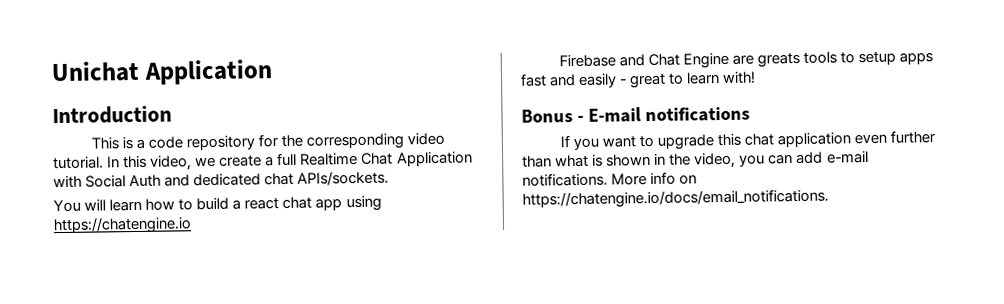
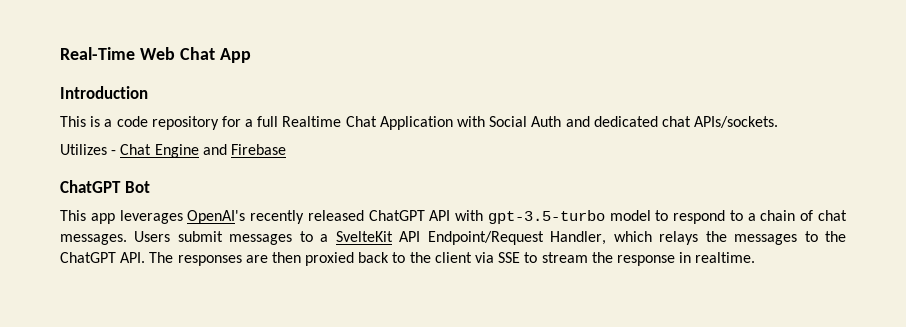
[51,59,273,85] Unichat Application -> [60,47,251,63] Real-Time Web Chat App
[281,132,446,150] [53,155,263,171] the corresponding video tutorial. In this video, we create -> (241, 121) none
[53,195,382,213] [53,216,192,235] [558,51,934,69] [520,71,757,89] [521,106,750,123] [559,130,937,151] [522,151,869,169] [522,171,698,187] [522,188,829,209] You will learn how to build a react chat app using https://chatengine.io // Firebase and Chat Engine are greats tools to setup apps fast and easily - great to learn with! // Bonus - E-mail notifications // If you want to upgrade this chat application even further than what is shown in the video, you can add e-mail notifications. More info on https://chatengine.io/docs/email_notifications. -> [60,144,286,158] [60,180,150,193] [60,210,847,224] [60,231,847,245] [60,252,756,266] Utilizes - Chat Engine and Firebase // ChatGPT Bot // This app leverages OpenAI's recently released ChatGPT API with gpt-3.5-turbo model to respond to a chain of chat messages. Users submit messages to a SvelteKit API Endpoint/Request Handler, which relays the messages to the ChatGPT API. The responses are then proxied back to the client via SSE to stream the response in realtime.

